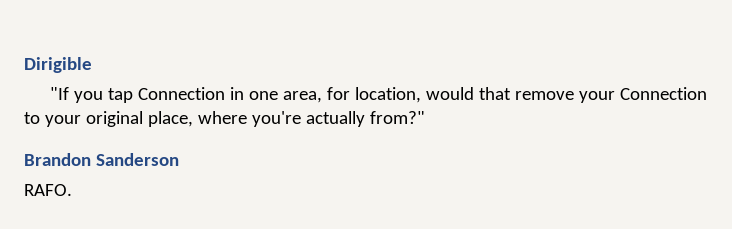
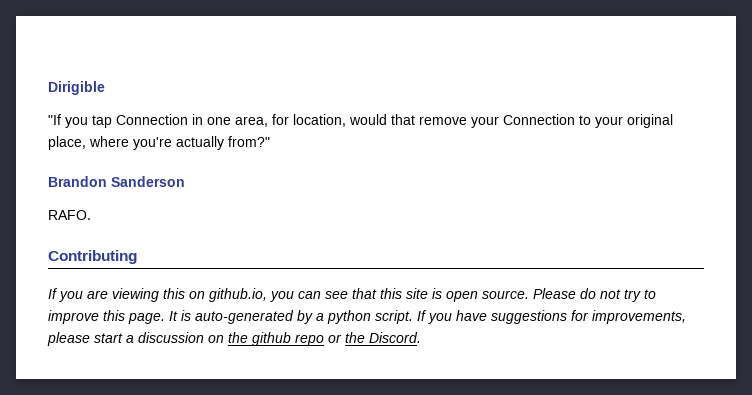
(72, 190) none -> [48,250,137,264] [48,288,656,302] [48,310,686,324] [47,332,421,346] // Contributing // If you are viewing this on github.io, you can see that this site is open source. Please do not try to improve this page. It is auto-generated by a python script. If you have suggestions for improvements, please start a discussion on the github repo or the Discord.

